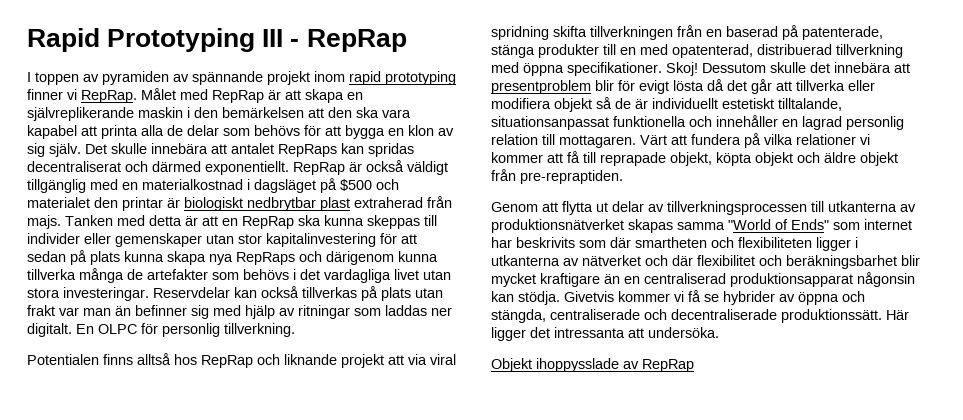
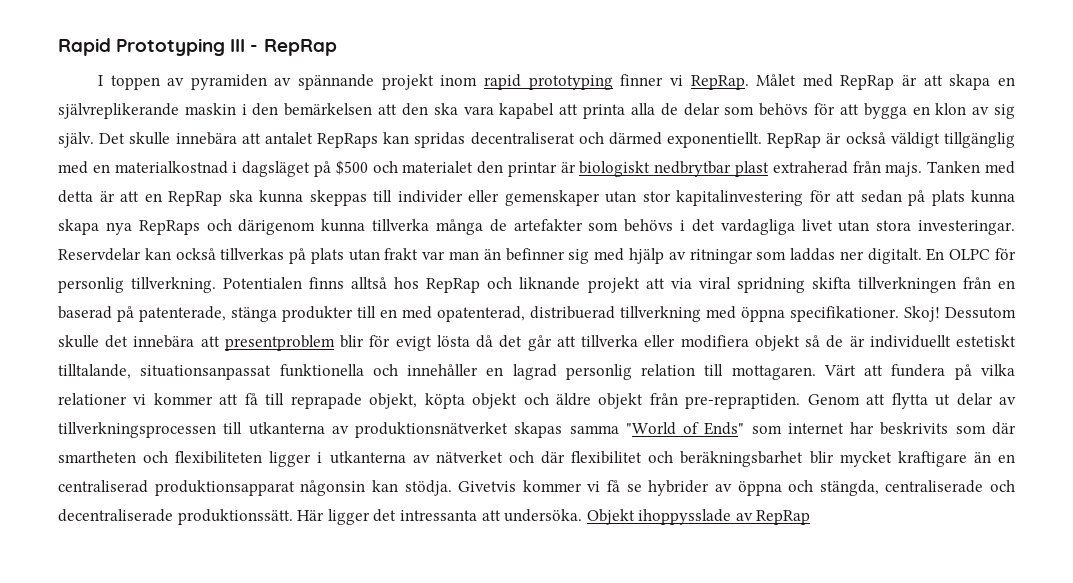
(295, 330) // -> (217, 285) none
(623, 177) // -> (801, 401) none
(719, 332) // -> (583, 515) none

